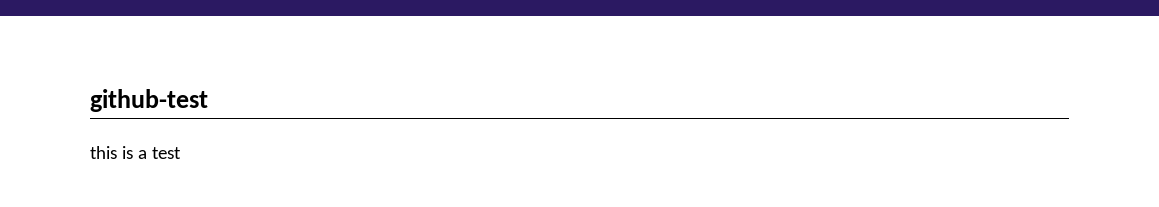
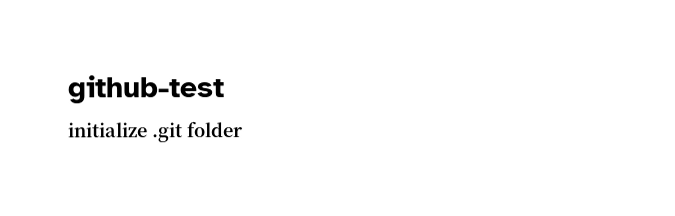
[90,146,181,159] this is a test -> [68,121,243,143] initialize .git folder

